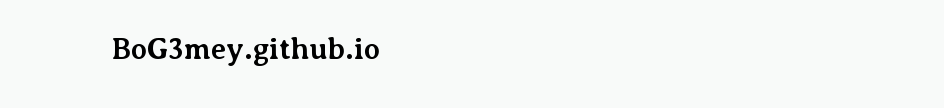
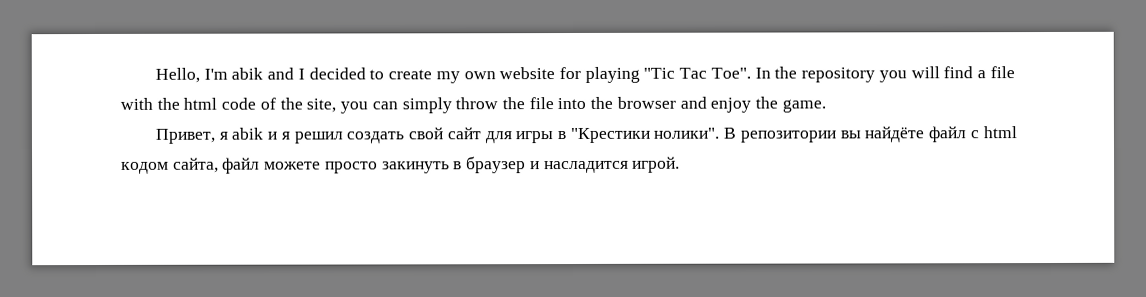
[112,37,380,66] BoG3mey.github.io -> [155,66,1015,84] [120,96,826,114] [155,126,1017,144] [121,156,681,174] Hello, I'm abik and I decided to create my own website for playing "Tic Tac Toe". In the repository you will find a file with the html code of the site, you can simply throw the file into the browser and enjoy the game. // Привет, я abik и я решил создать свой сайт для игры в "Крестики нолики". В репозитории вы найдёте файл с html кодом сайта, файл можете просто закинуть в браузер и насладится игрой.

